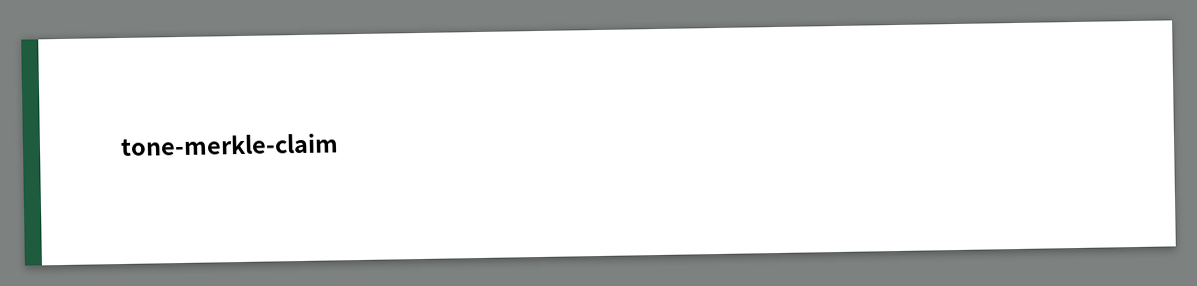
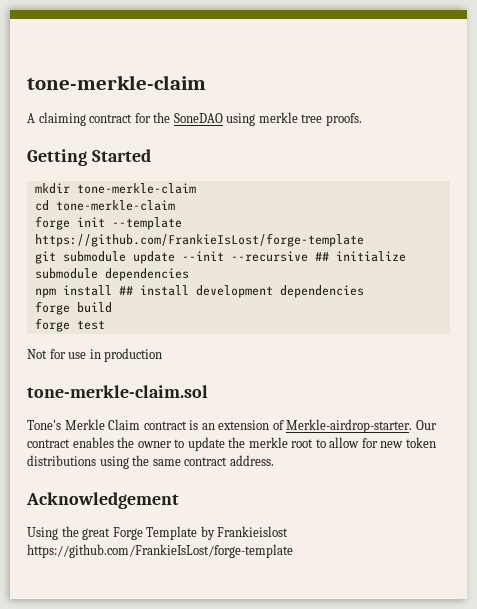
[120,132,339,156] tone-merkle-claim -> [27,75,206,90] [27,112,362,126] [27,149,151,166] [34,183,196,194] [34,200,175,211] [34,216,182,230] [34,233,364,247] [34,251,406,264] [34,268,189,281] [34,285,364,298] [34,301,112,315] [34,318,105,332] [27,348,163,362] [27,385,208,398] [27,419,437,433] [27,437,436,451] [27,455,274,469] [26,492,179,509] [27,526,289,540] [27,544,293,558] tone-merkle-claim // A claiming contract for the SoneDAO using merkle tree proofs. // Getting Started // mkdir tone-merkle-claim // cd tone-merkle-claim // forge init --template https://github.com/FrankieIsLost/forge-template // git submodule update --init --recursive ## initialize submodule dependencies // npm install ## install development dependencies // forge build // forge test // Not for use in production // tone-merkle-claim.sol // Tone's Merkle Claim contract is an extension of Merkle-airdrop-starter. Our contract enables the owner to update the merkle root to allow for new token distributions using the same contract address. // Acknowledgement // Using the great Forge Template by Frankieislost https://github.com/FrankieIsLost/forge-template

